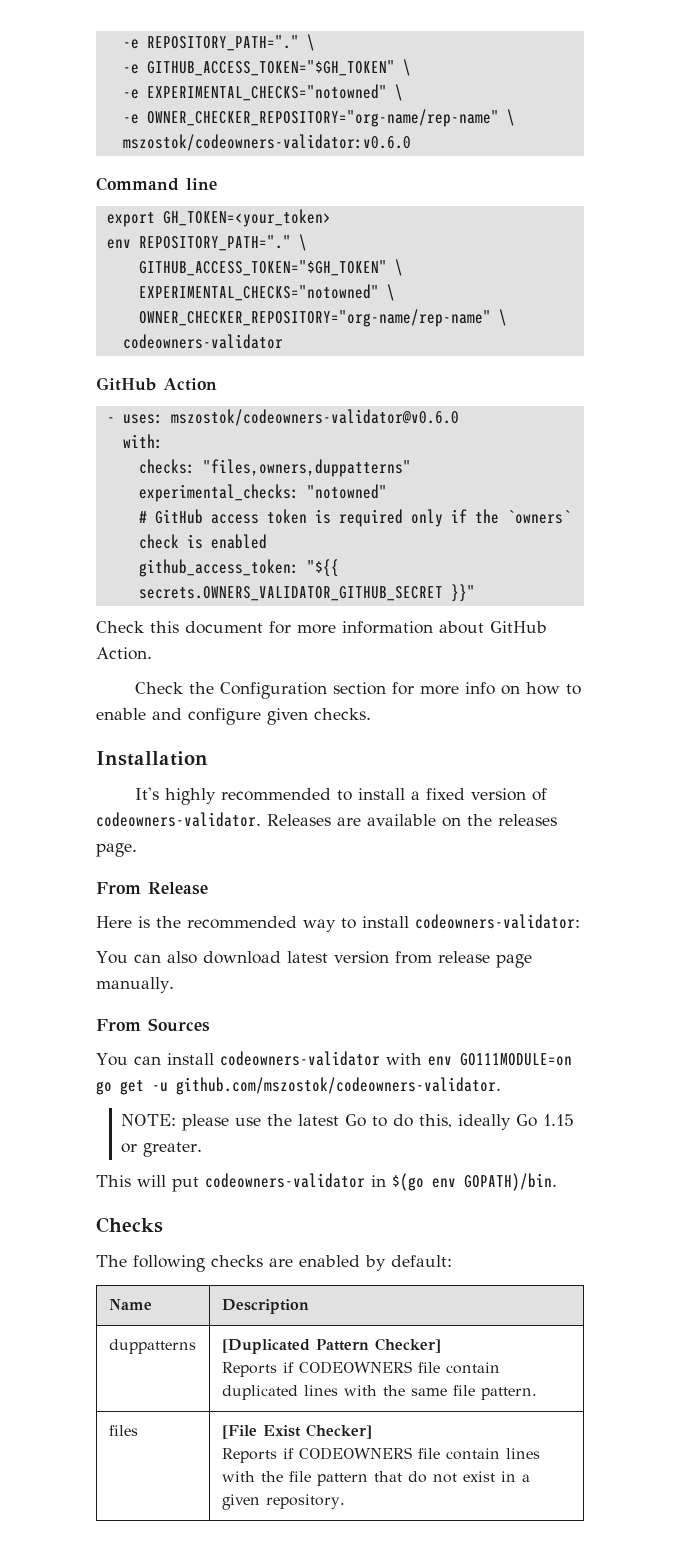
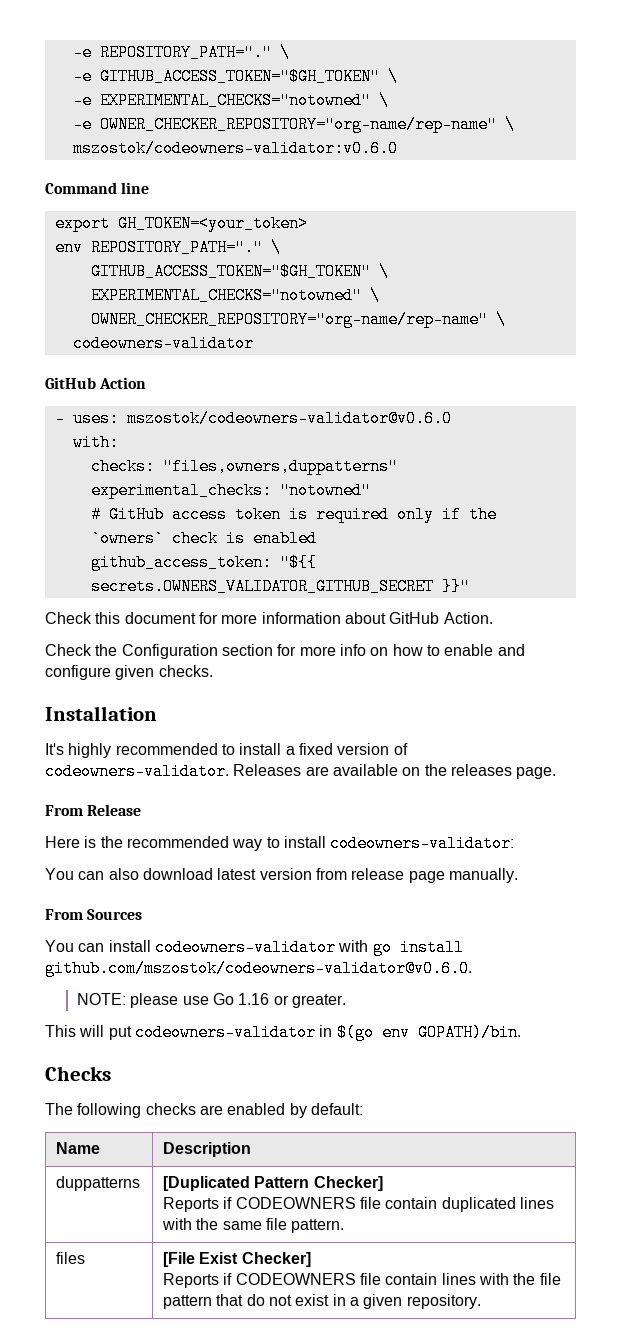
[427,1053,572,1066] [96,1077,501,1095] [121,1114,575,1131] env GO111MODULE=on go get -u github.com/mszostok/codeowners-validator. // NOTE: please use the latest Go to do this, ideally Go 1.15 -> [372,939,464,956] [45,960,472,977] [76,993,270,1008] go install github.com/mszostok/codeowners-validator@v0.6.0. // NOTE: please use Go 1.16

